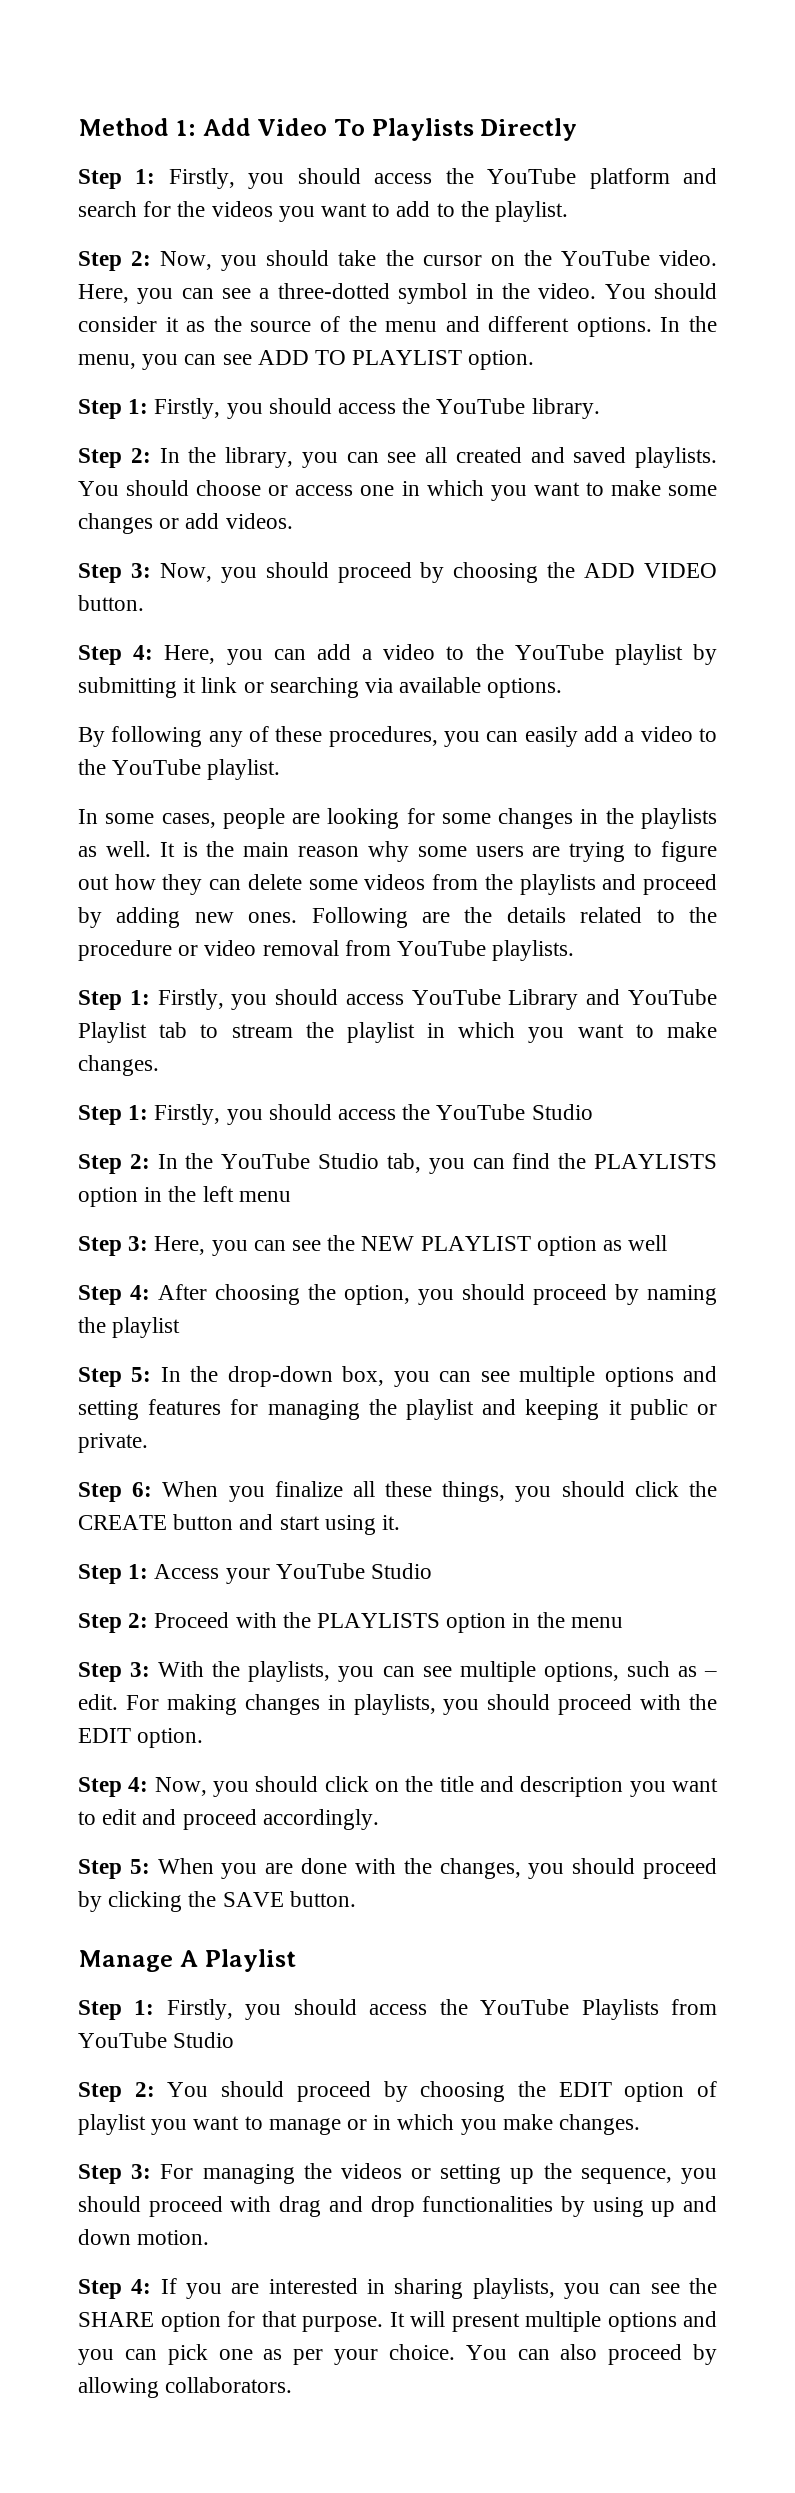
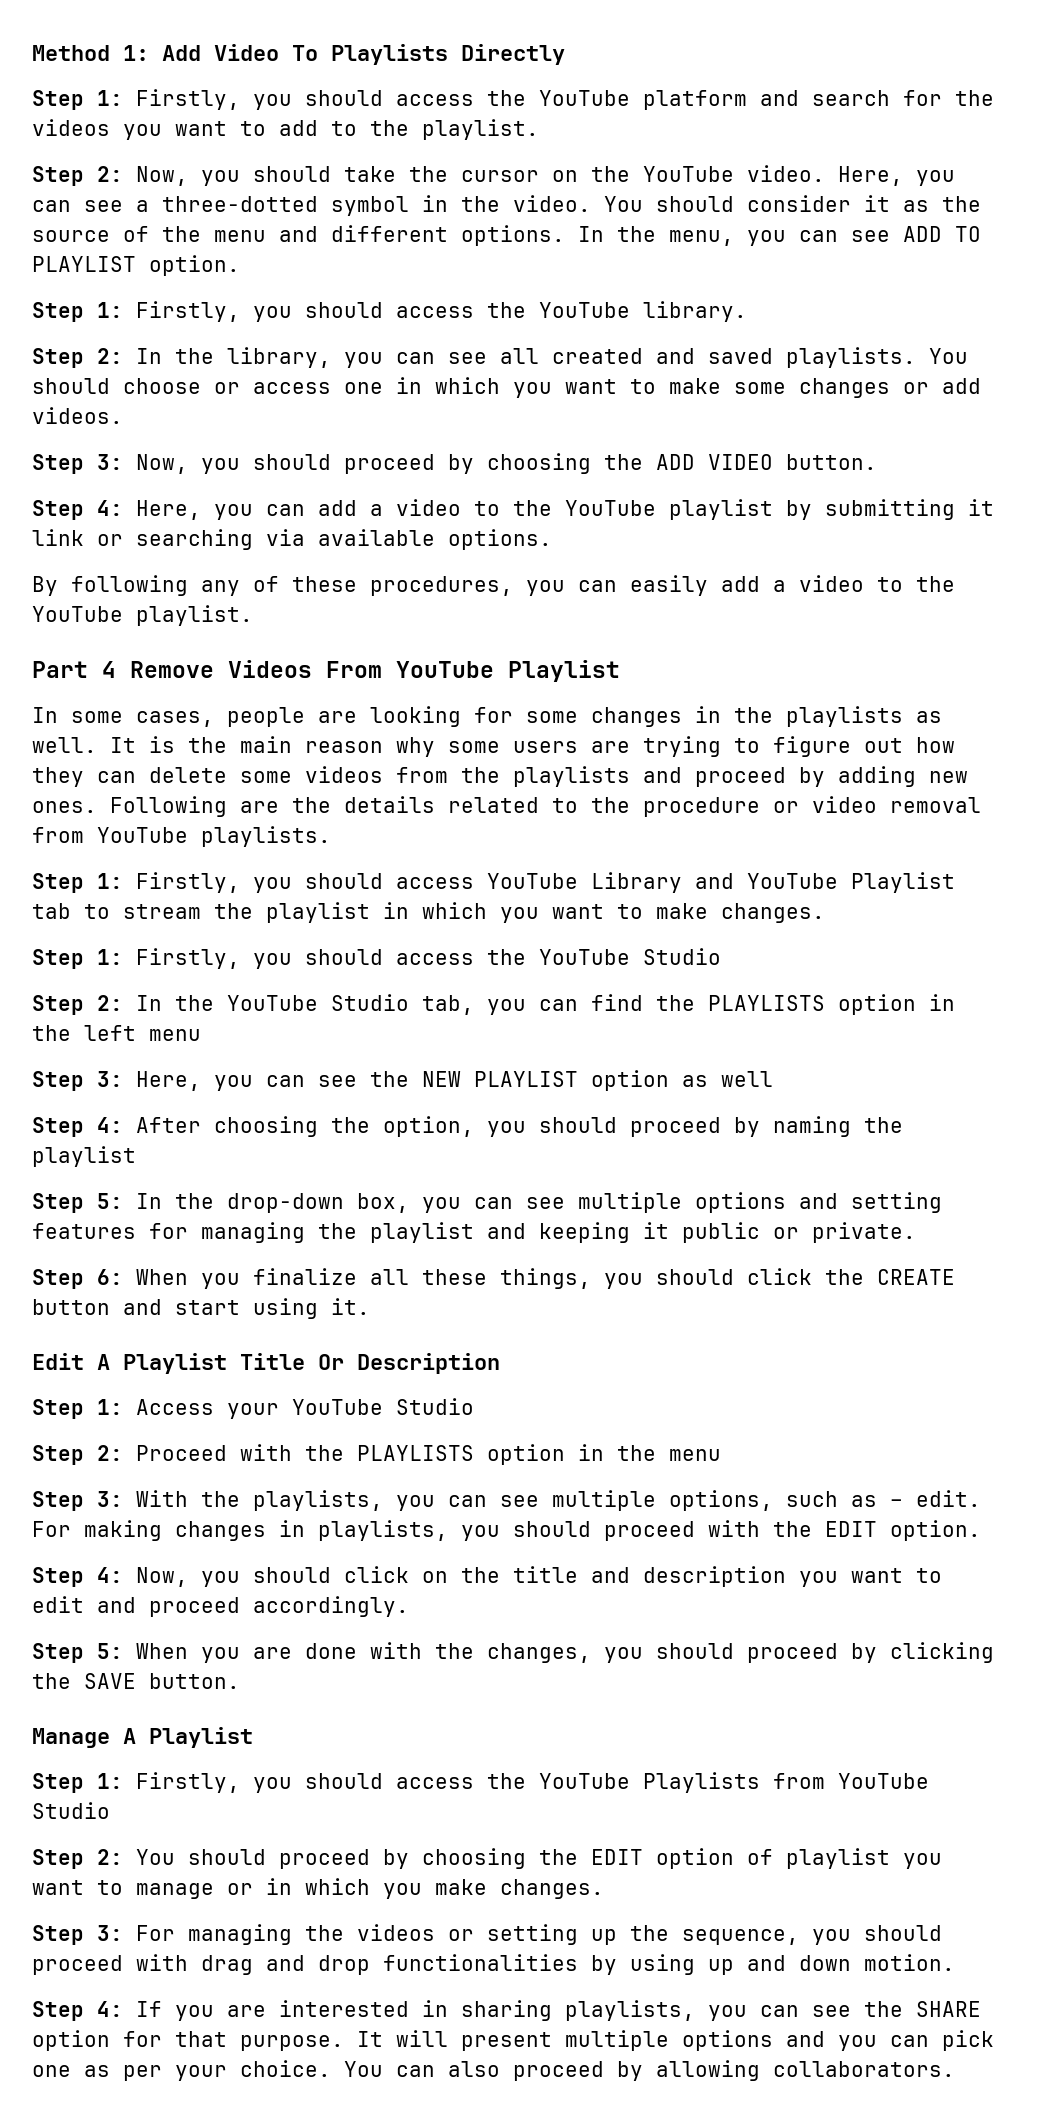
(281, 769) none -> [32,660,620,682] // Part 4 Remove Videos From YouTube Playlist
(401, 1522) none -> [32,1353,500,1374] // Edit A Playlist Title Or Description

